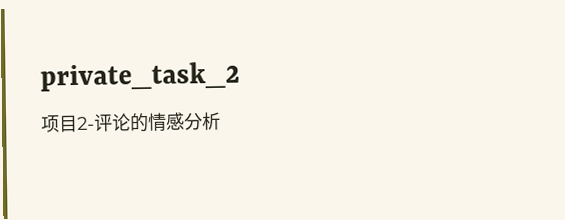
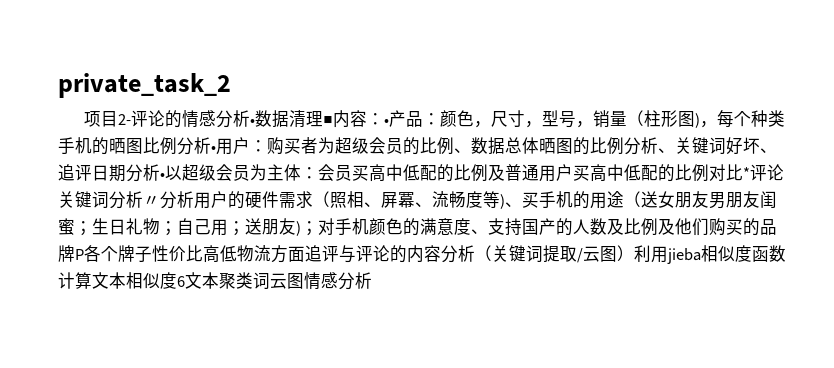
(221, 121) none -> [250,110,786,128] [58,137,777,155] [58,164,784,182] [58,191,777,209] [58,218,777,236] [58,245,786,264] [58,272,372,290] •数据清理■内容：•产品：颜色，尺寸，型号，销量（柱形图)，每个种类手机的晒图比例分析•用户：购买者为超级会员的比例、数据总体晒图的比例分析、关键词好坏、追评日期分析•以超级会员为主体：会员买高中低配的比例及普通用户买高中低配的比例对比*评论关键词分析〃分析用户的硬件需求（照相、屏冪、流畅度等)、买手机的用途（送女朋友男朋友闺蜜；生日礼物；自己用；送朋友)；对手机颜色的满意度、支持国产的人数及比例及他们购买的品牌P各个牌子性价比高低物流方面追评与评论的内容分析（关键词提取/云图）利用jieba相似度函数计算文本相似度6文本聚类词云图情感分析

